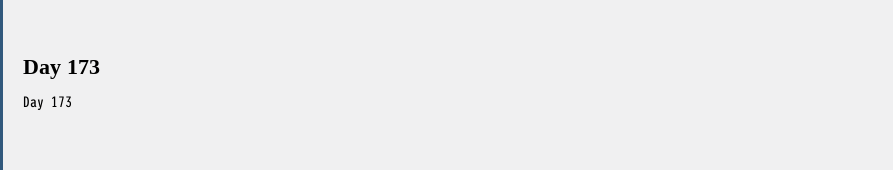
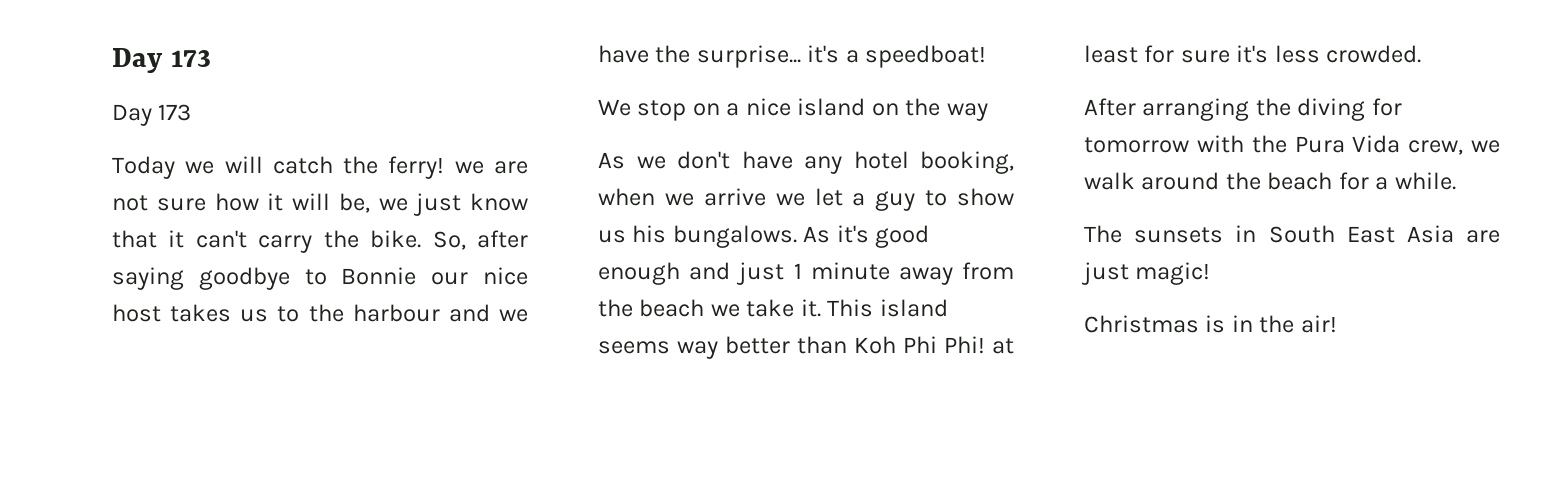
(72, 102) none -> [112,156,528,179] [112,193,528,216] [112,230,528,253] [112,267,528,290] [112,304,528,322] [598,45,987,68] [598,98,988,121] [598,151,1014,174] [598,188,1014,211] [598,225,930,248] [598,262,1014,285] [598,299,948,317] [598,336,1014,359] [1084,45,1422,63] [1084,98,1402,121] [1084,135,1500,155] [1084,172,1456,190] [1084,225,1500,243] [1081,262,1211,285] [1084,315,1337,333] // Today we will catch the ferry! we are not sure how it will be, we just know that it can't carry the bike. So, after saying goodbye to Bonnie our nice host takes us to the harbour and we have the surprise... it's a speedboat! // We stop on a nice island on the way // As we don't have any hotel booking, when we arrive we let a guy to show us his bungalows. As it's good enough and just 1 minute away from the beach we take it. This island seems way better than Koh Phi Phi! at least for sure it's less crowded. // After arranging the diving for tomorrow with the Pura Vida crew, we walk around the beach for a while. // The sunsets in South East Asia are just magic! // Christmas is in the air!

